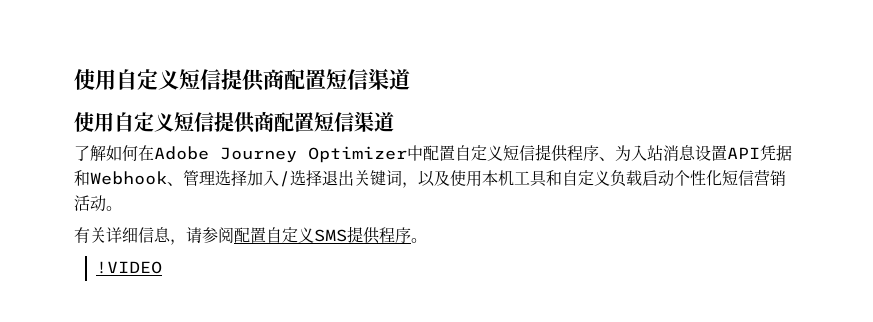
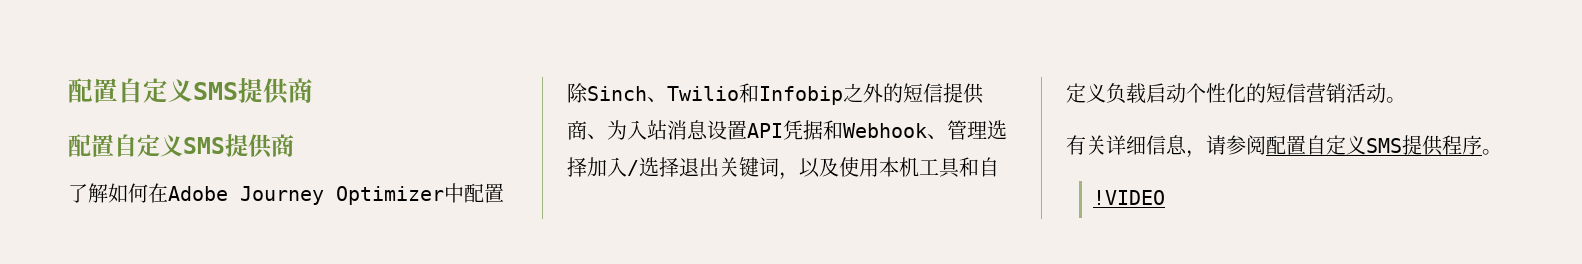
[74,68,410,92] [74,111,394,134] 使用自定义短信提供商配置短信渠道 // 使用自定义短信提供商配置短信渠道 -> [68,78,313,105] [68,134,294,159] 配置自定义SMS提供商 // 配置自定义SMS提供商
[455,144,599,162] 自定义短信提供程序 -> [567,83,984,105] [567,120,587,140] 除Sinch、Twilio和Infobip之外的短信提供商
(722, 178) none -> [1246,83,1266,103] 的

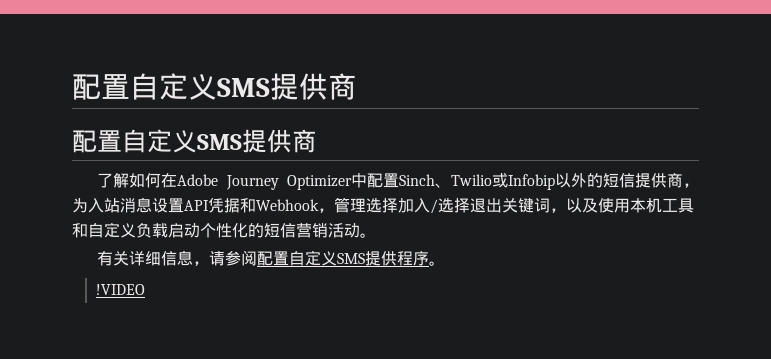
[567,83,588,103] 除 -> (399, 180) none
[739,83,863,105] 和Infobip之 -> [492,173,571,190] 或Infobip以
[587,134,607,139] 、 -> [683,183,699,188] ，
[927,134,947,139] 、 -> [318,208,334,213] ，

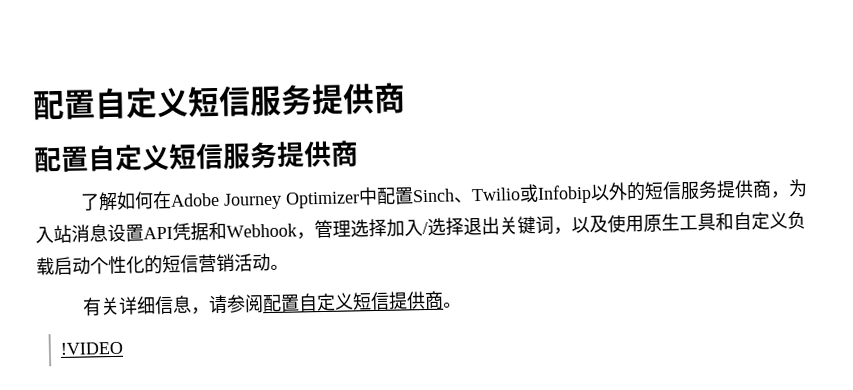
[72,73,270,100] 配置自定义SMS -> [32,84,313,121] 配置自定义短信服务
[197,134,242,150] SMS -> [168,141,278,170] 短信服务
(635, 180) none -> [679,180,718,201] 服务
[630,198,662,213] 本机 -> [643,213,680,232] 原生
[337,251,430,266] SMS提供程序 -> [351,290,444,311] 短信提供商

